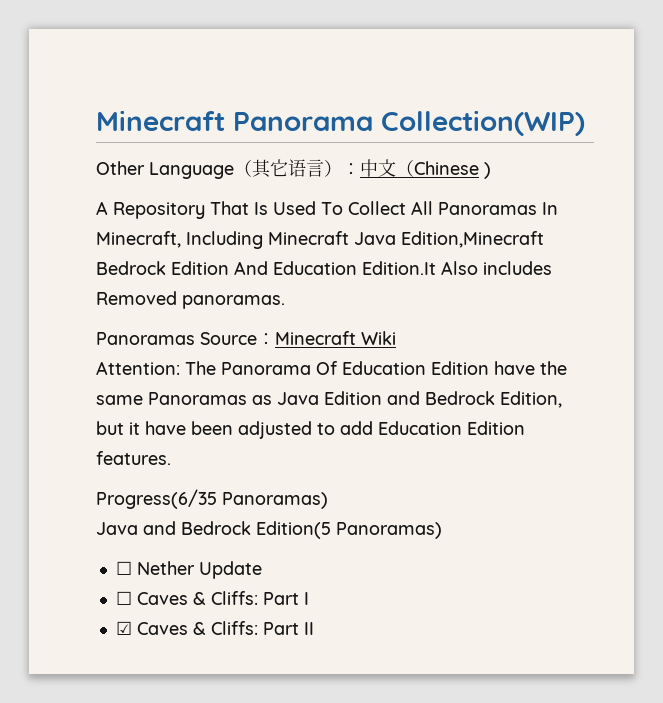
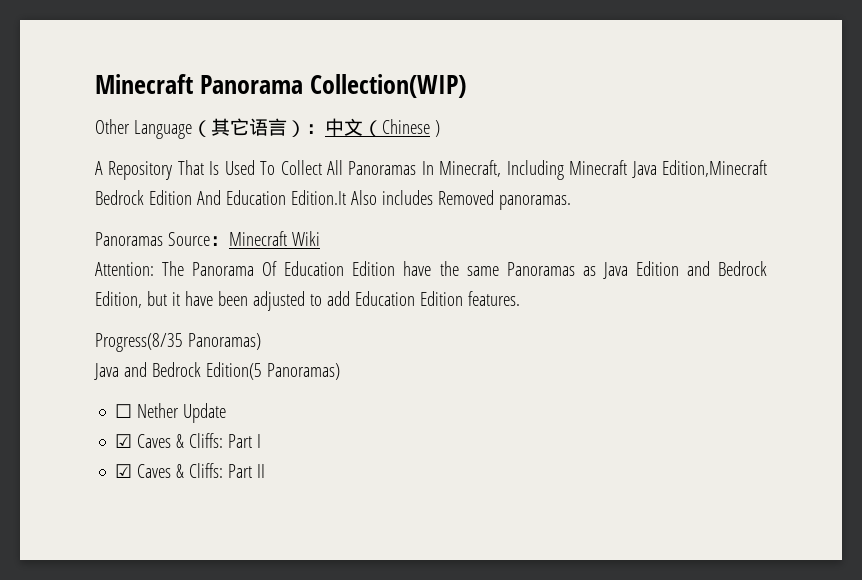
[96,489,217,509] Progress(6/35 -> [95,333,183,352] Progress(8/35
[115,591,132,605] ☐ -> [115,434,133,448] ☑

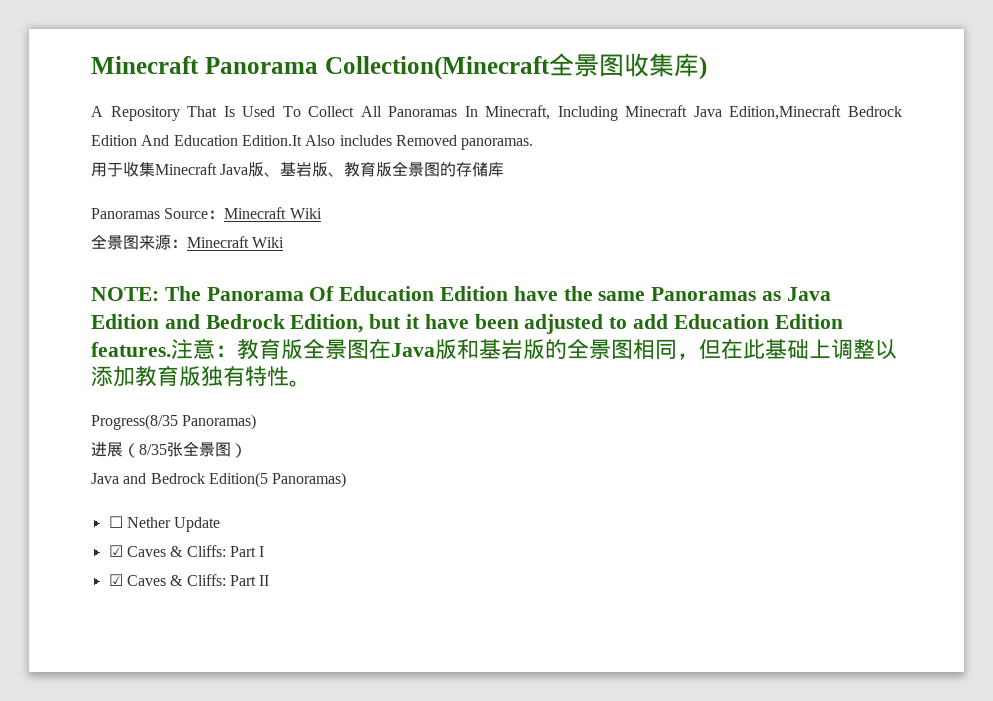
[310,74,467,98] [95,118,430,139] Collection(WIP) // Other Language（其它语言）：中文（Chinese -> [324,53,699,80] Collection(Minecraft全景图收集库
(571, 202) none -> [91,161,505,177] // 用于收集Minecraft Java版、基岩版、教育版全景图的存储库
[95,262,154,276] Attention: -> [91,234,285,250] [91,287,159,301] 全景图来源：Minecraft Wiki // NOTE:
[95,333,261,352] // Progress(8/35 Panoramas) -> [171,338,897,360] [91,366,311,387] [91,414,257,430] [91,441,247,458] 注意：教育版全景图在Java版和基岩版的全景图相同，但在此基础上调整以添加教育版独有特性。 // Progress(8/35 Panoramas) // 进展（8/35张全景图）

